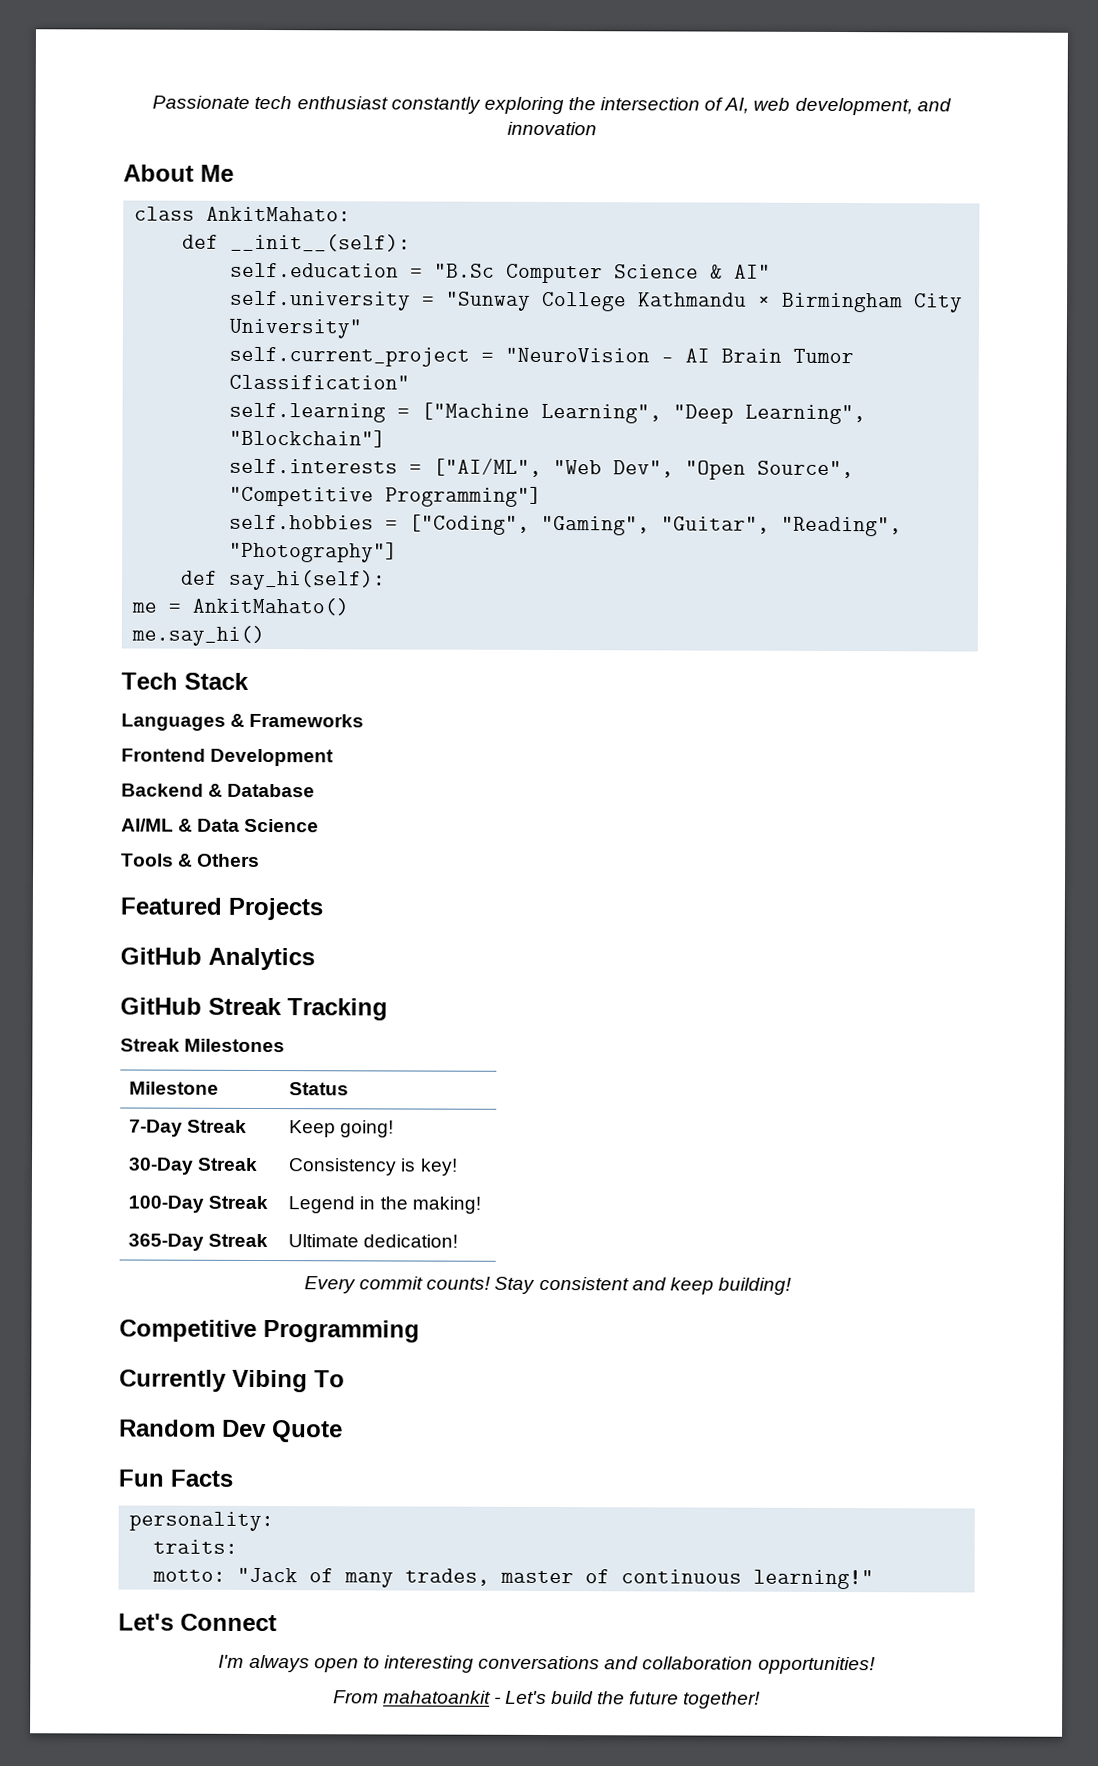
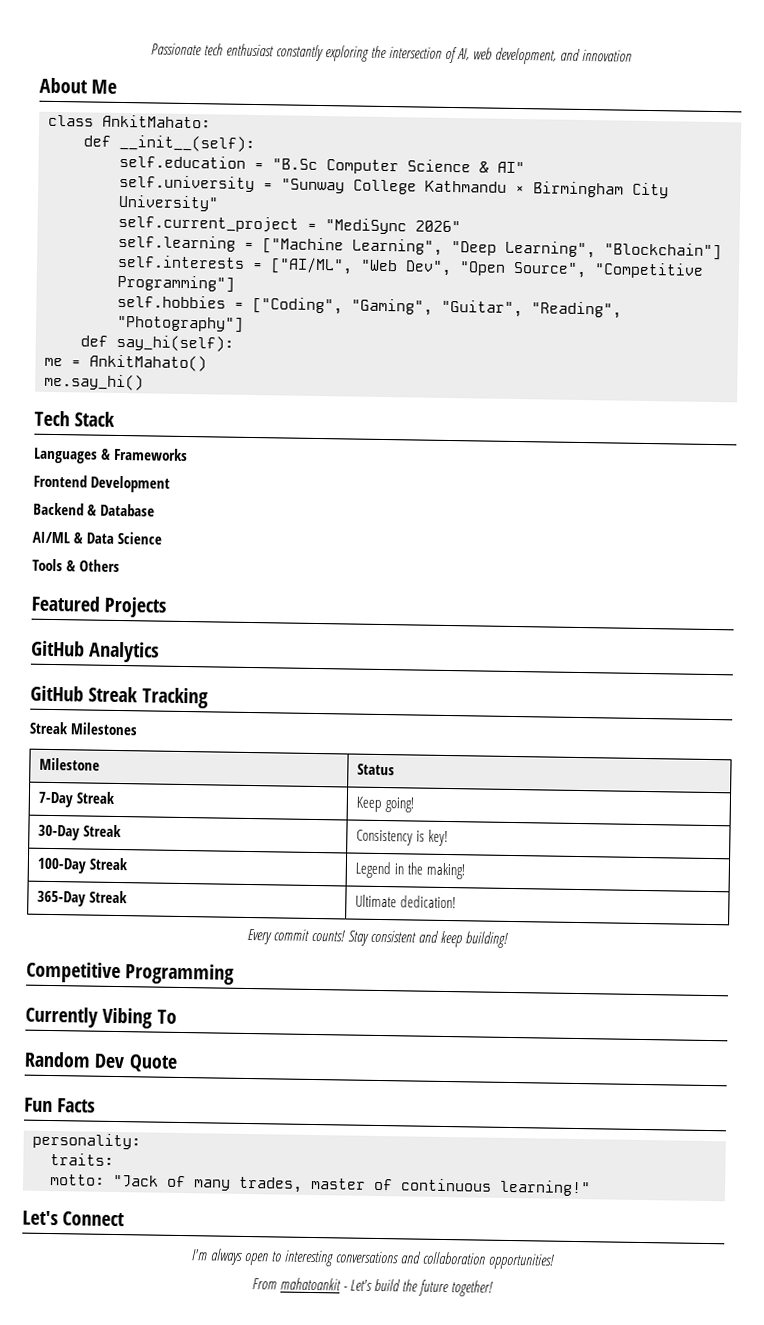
[505,347,855,364] [229,374,411,390] "NeuroVision - AI Brain Tumor Classification" -> [325,218,461,235] "MediSync 2026"

